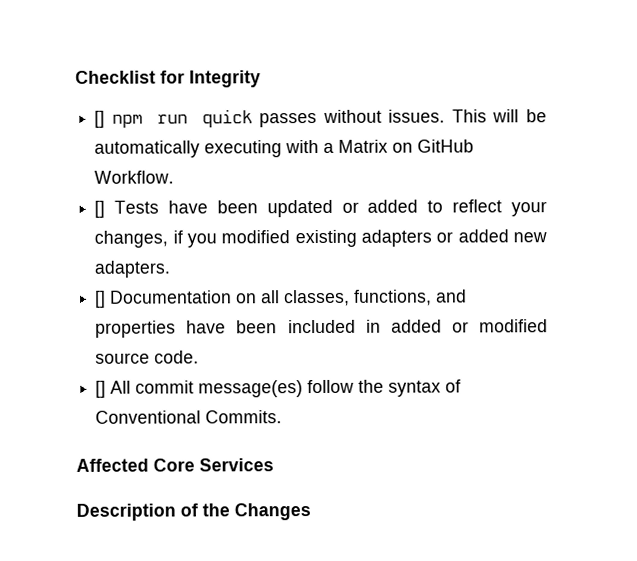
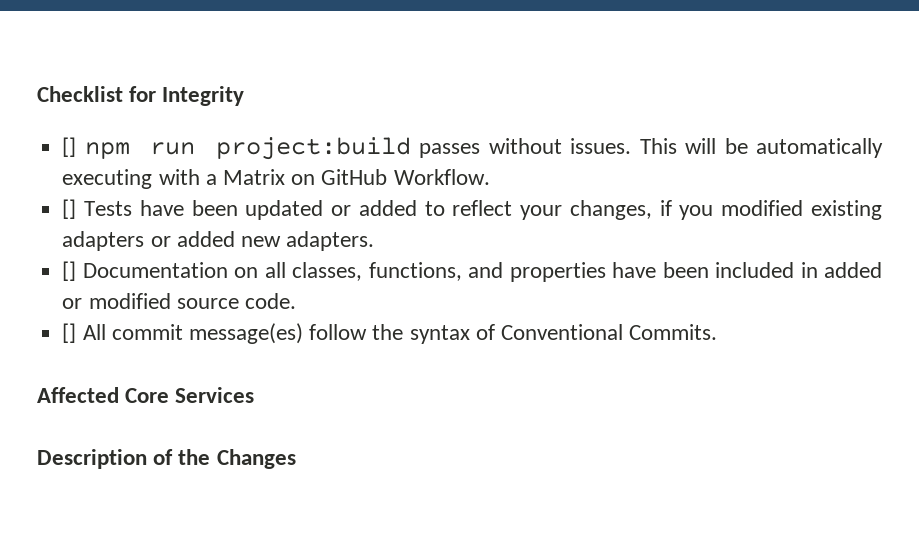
[201,109,253,128] quick -> [215,137,411,160] project:build

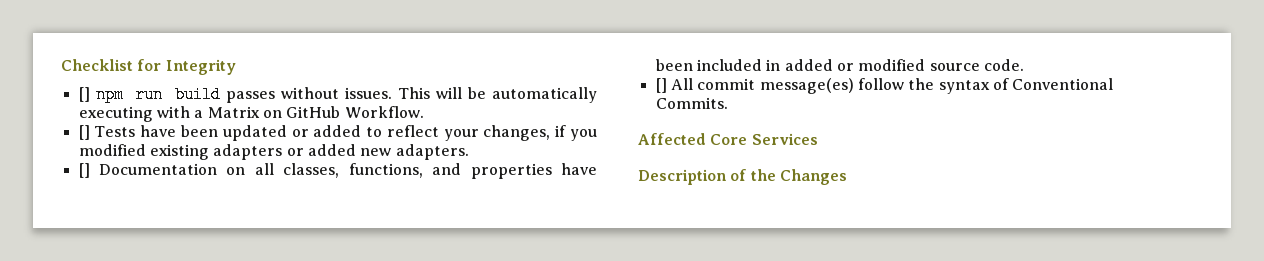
[215,137,411,160] project:build -> [174,86,221,103] build

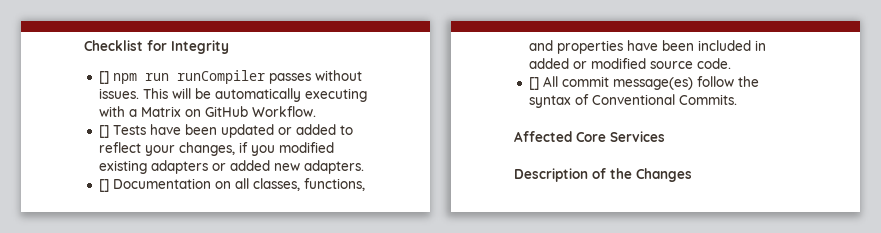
[174,86,221,103] build -> [176,70,265,84] runCompiler

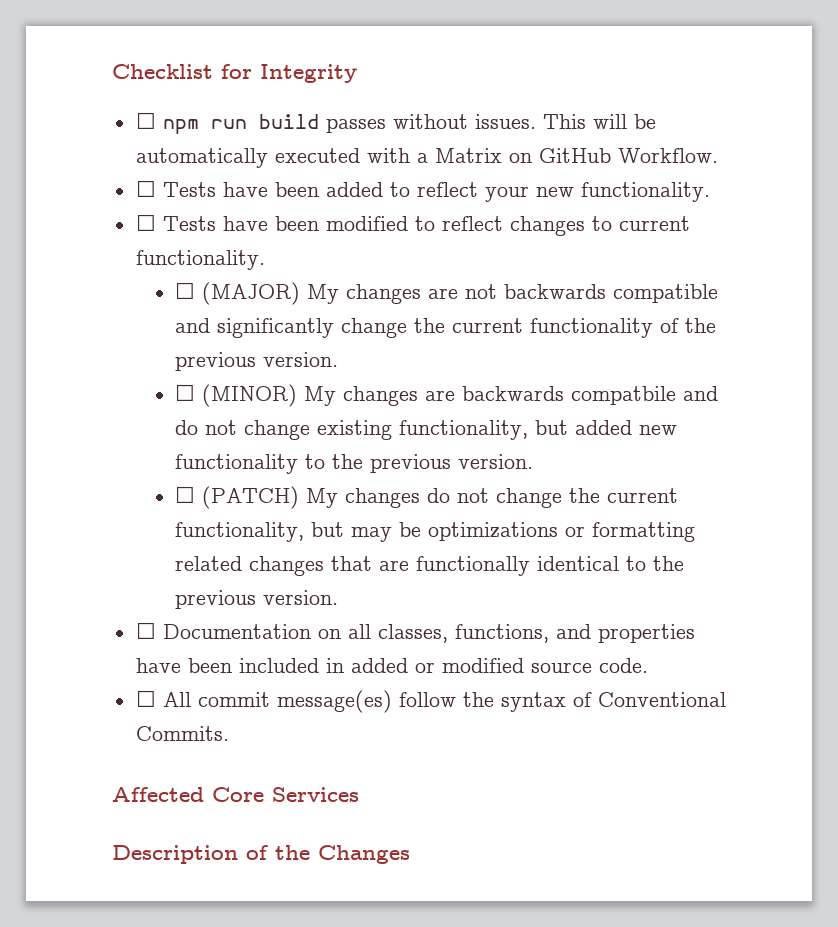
[98,71,109,84] [] -> [135,112,156,129] ☐
[176,70,265,84] runCompiler -> [258,114,319,129] build
[304,88,367,102] executing -> [274,148,360,163] executed
[98,124,292,138] [] Tests have been updated or -> [135,180,319,197] ☐ Tests have been
[178,142,334,156] [98,160,364,174] [98,179,109,192] changes, if you modified existing adapters or added new adapters. // [] -> [535,182,710,202] [135,214,690,236] [135,250,265,270] [175,282,719,305] [175,318,717,338] [175,352,339,371] [175,384,719,407] [175,420,678,440] [175,454,534,474] [175,486,679,509] [175,522,696,542] [175,556,685,576] [175,590,339,609] [135,622,156,639] new functionality. // ☐ Tests have been modified to reflect changes to current functionality. // ☐ (MAJOR) My changes are not backwards compatible and significantly change the current functionality of the previous version. // ☐ (MINOR) My changes are backwards compatbile and do not change existing functionality, but added new functionality to the previous version. // ☐ (PATCH) My changes do not change the current functionality, but may be optimizations or formatting related changes that are functionally identical to the previous version. // ☐
[528,77,539,90] [] -> [135,690,156,707] ☐

